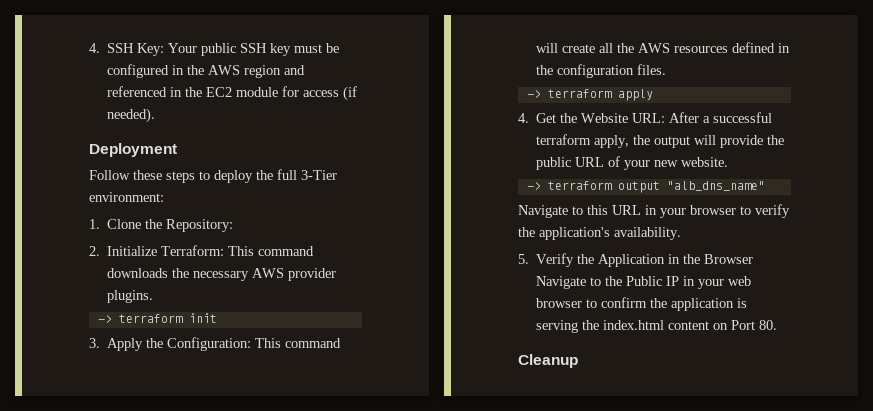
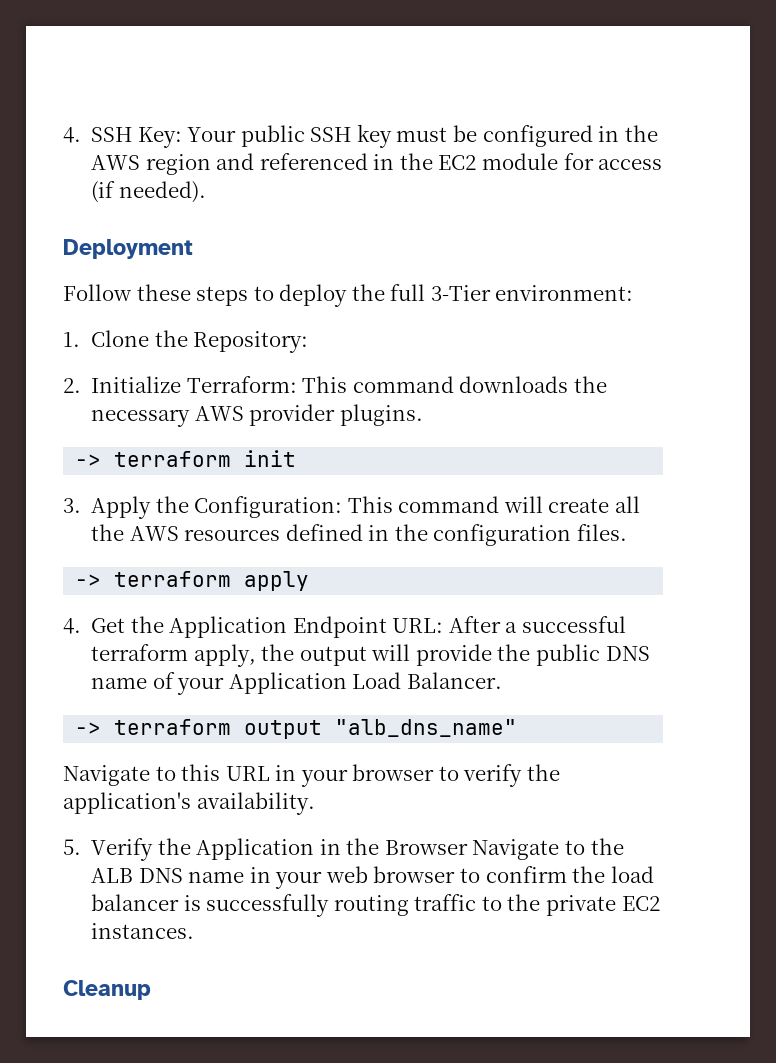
[581,113,629,123] Website -> [169,616,387,638] Application Endpoint
[575,156,729,170] URL of your new website. -> [605,646,650,661] [91,672,502,695] DNS name of your Application Load Balancer.
[626,276,680,286] Public IP -> [91,868,245,883] ALB DNS name
[671,298,748,311] [536,320,778,333] application is serving the index.html content on Port 80. -> [610,866,654,883] [91,894,660,917] [91,923,195,939] load balancer is successfully routing traffic to the private EC2 instances.

